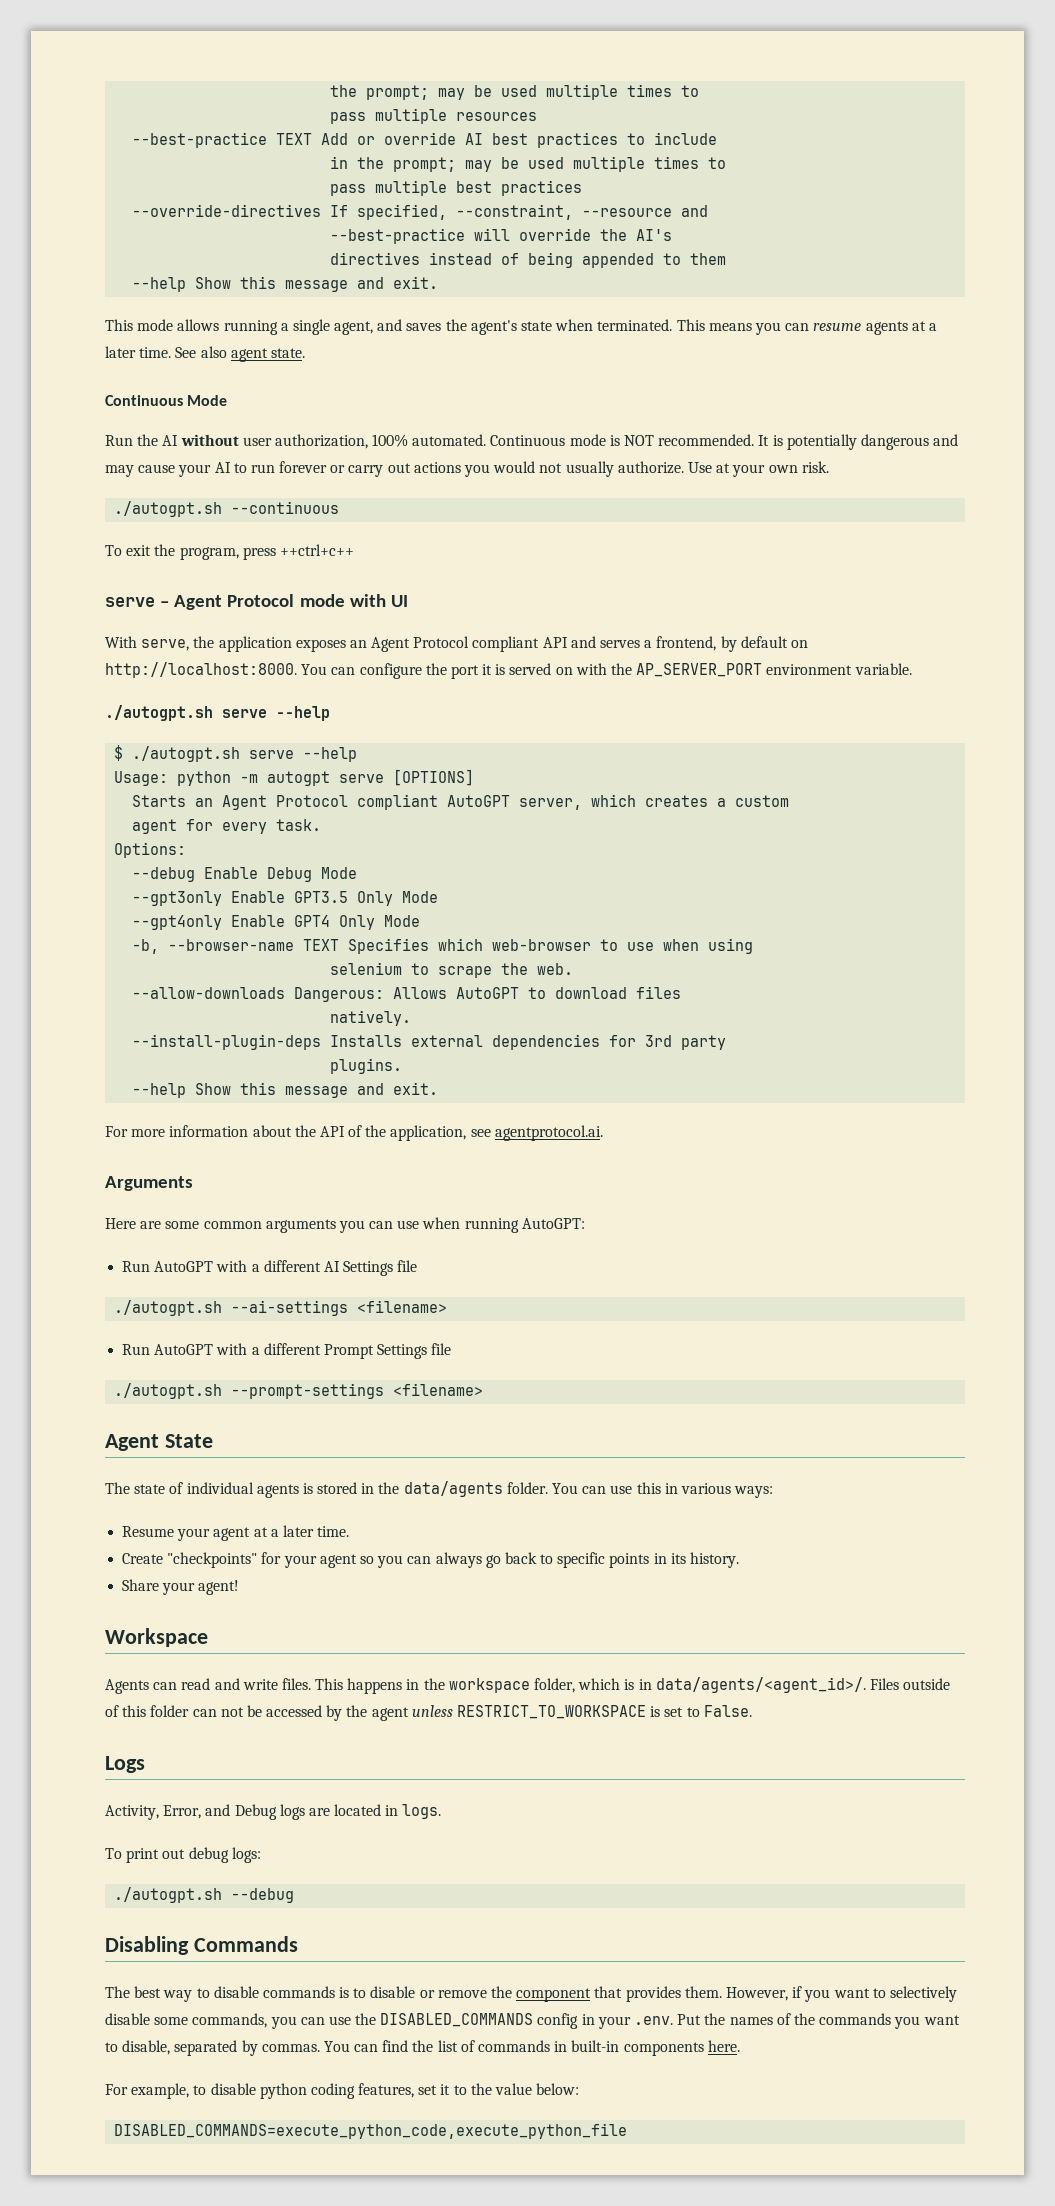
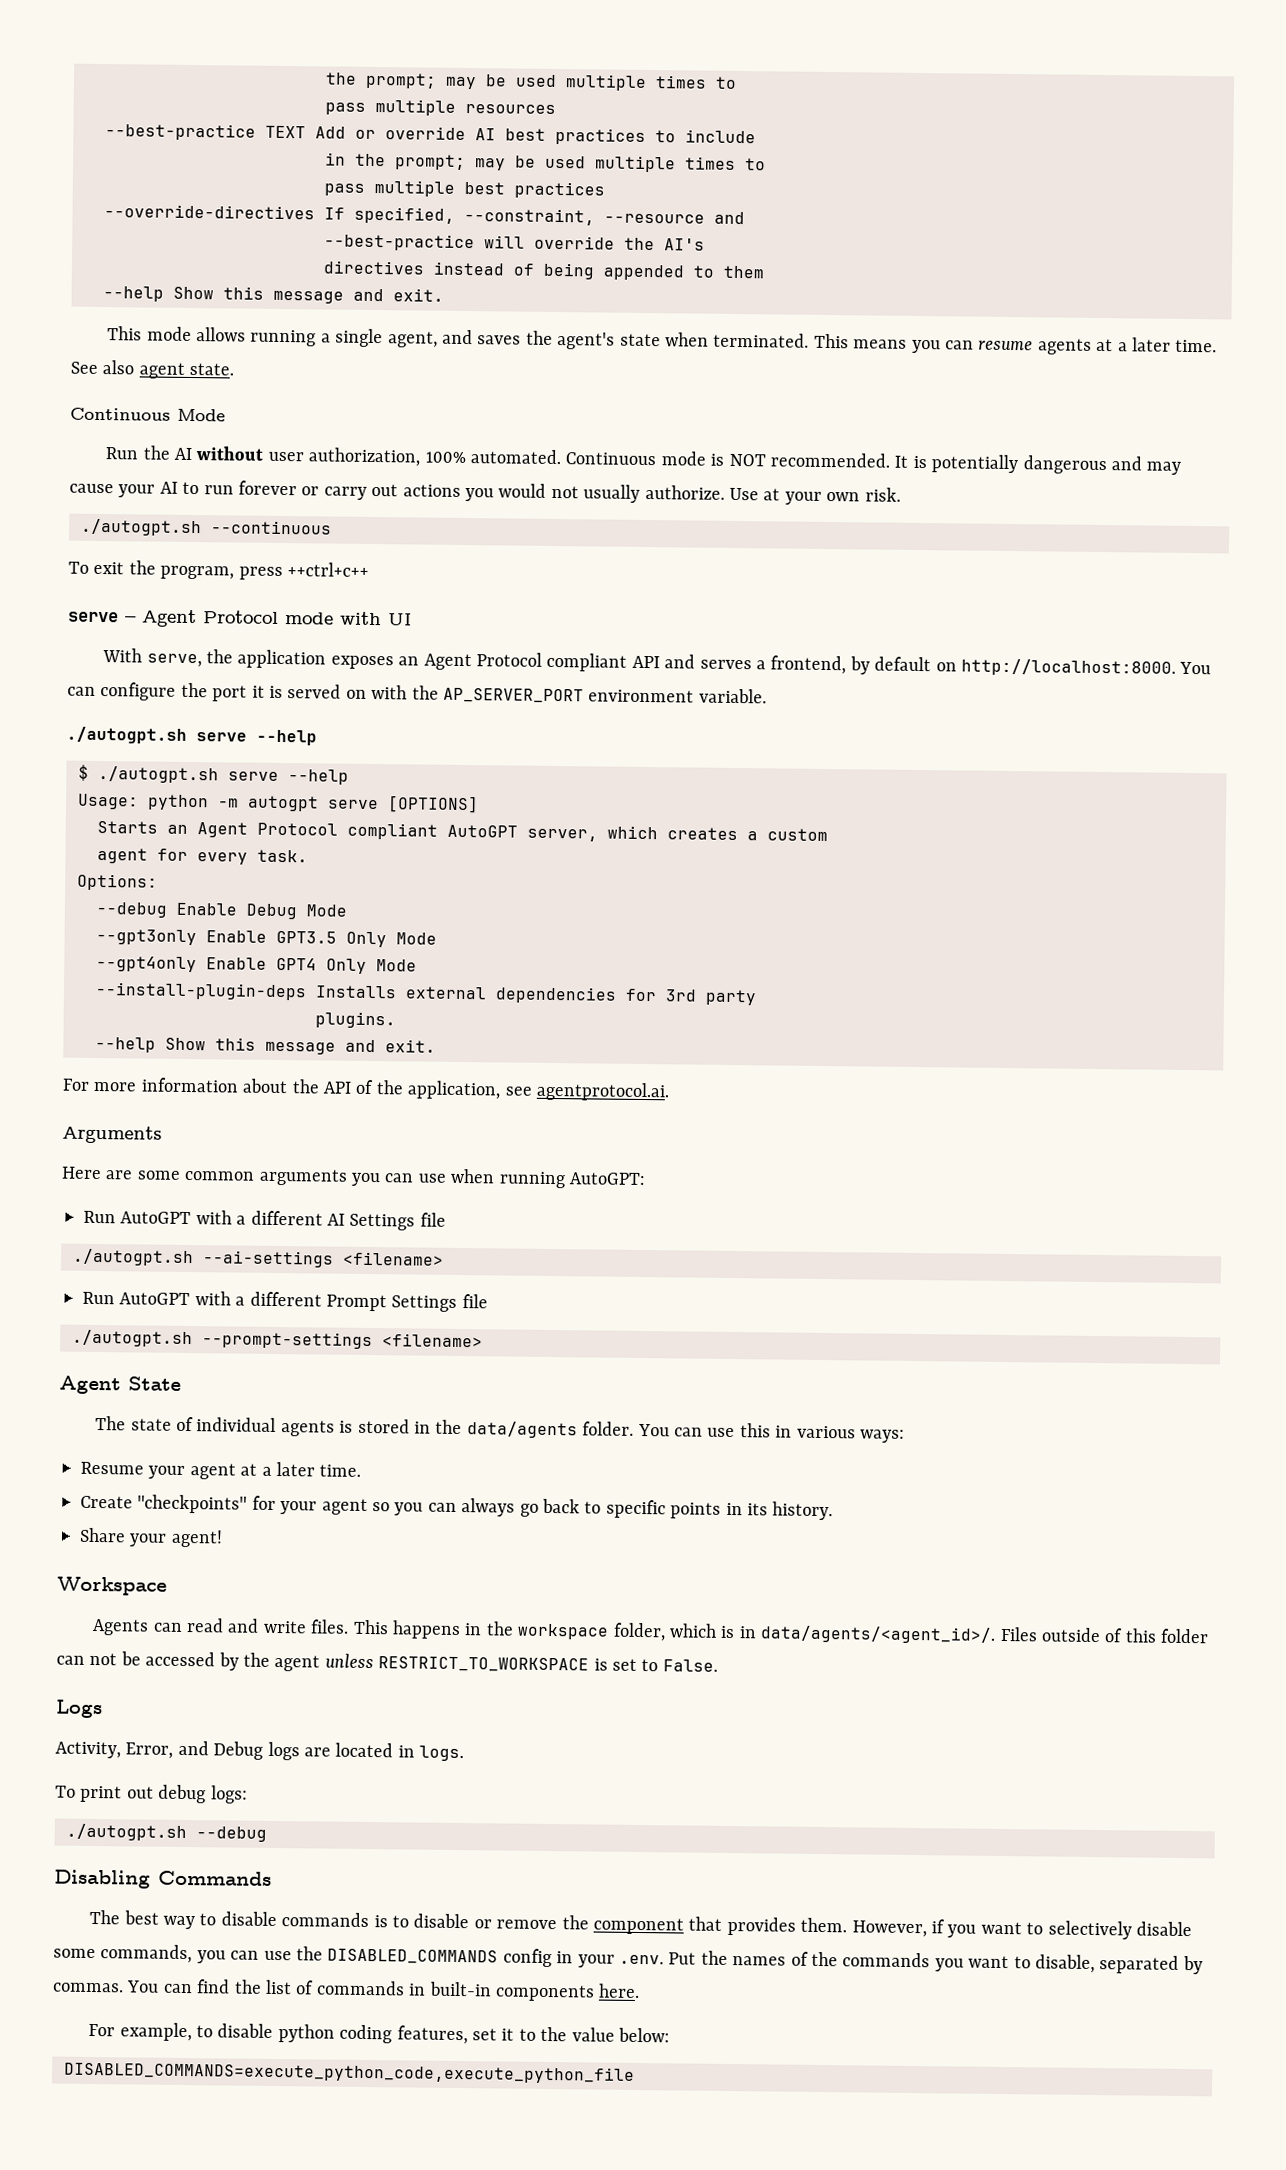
[132,938,754,954] [330,962,574,978] [132,986,682,1002] [330,1010,412,1026] // -b, --browser-name TEXT Specifies which web-browser to use when using // selenium to scrape the web. // --allow-downloads Dangerous: Allows AutoGPT to download files // natively. -> (417, 965) none

